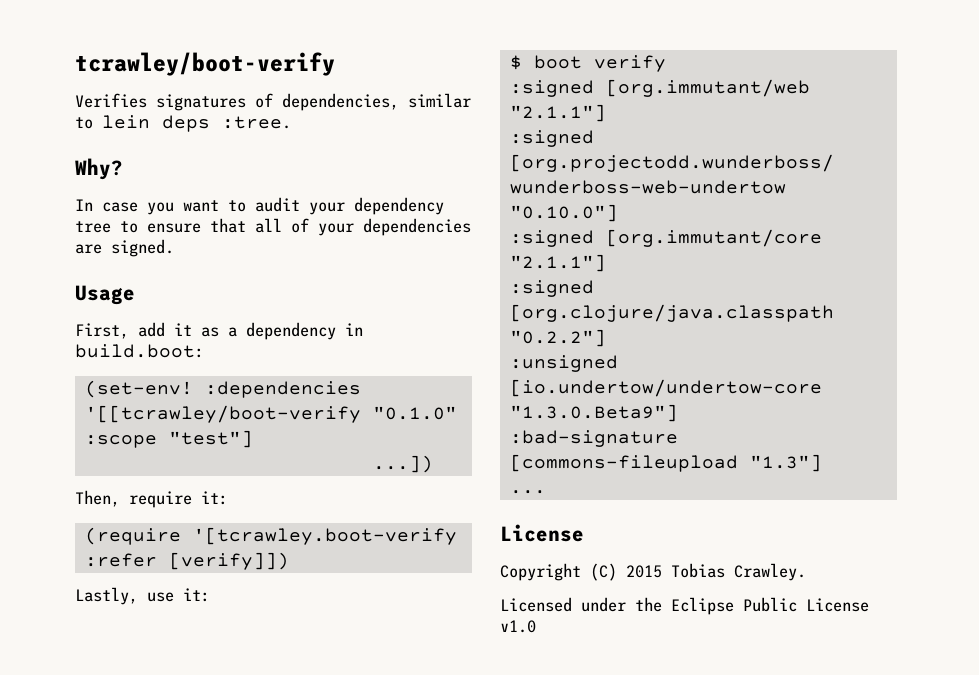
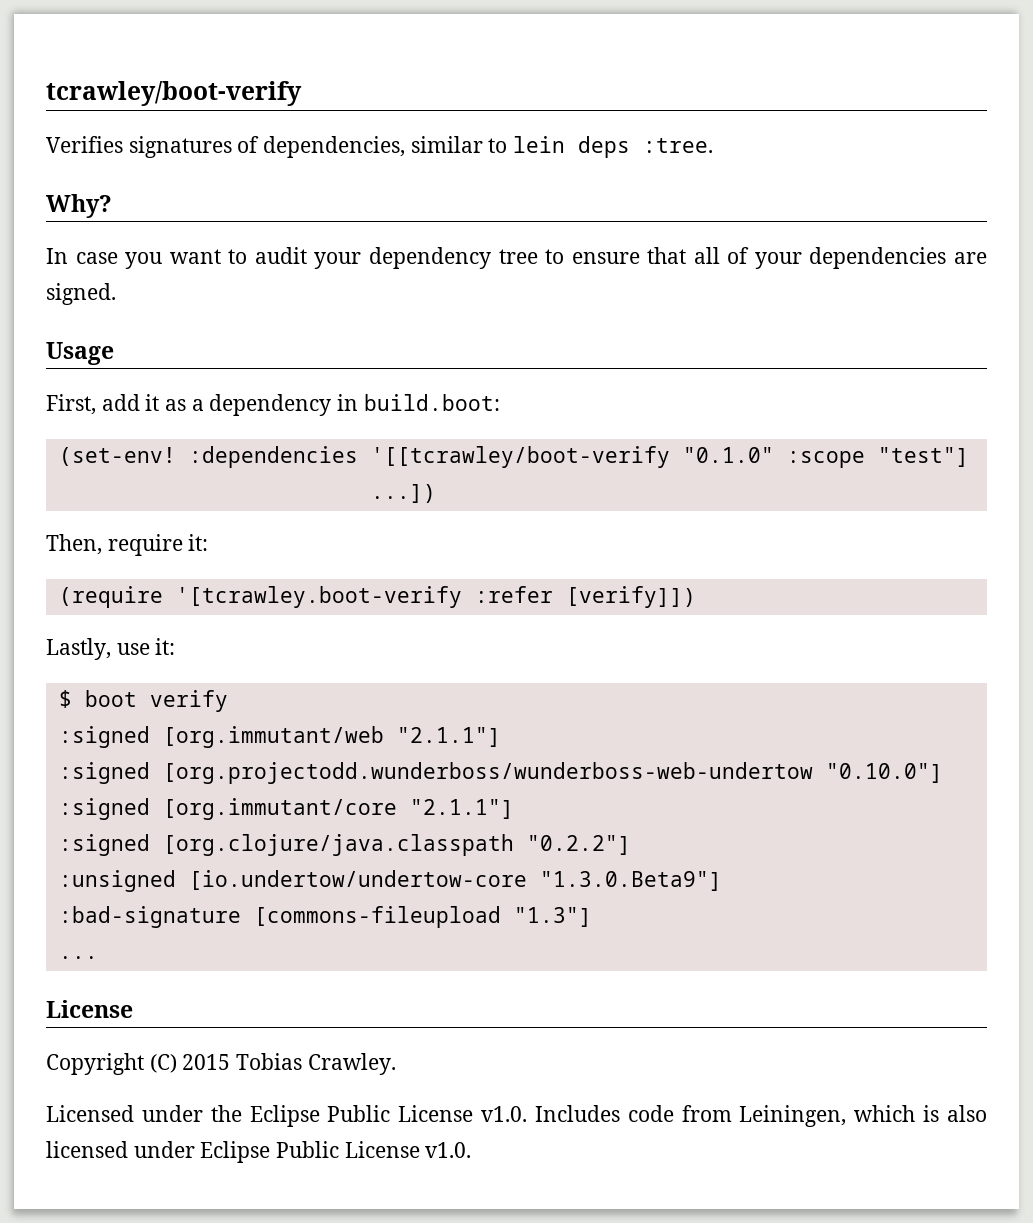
[500,620,536,633] v1.0 -> [481,1105,987,1127] [46,1141,472,1163] v1.0. Includes code from Leiningen, which is also licensed under Eclipse Public License v1.0.

